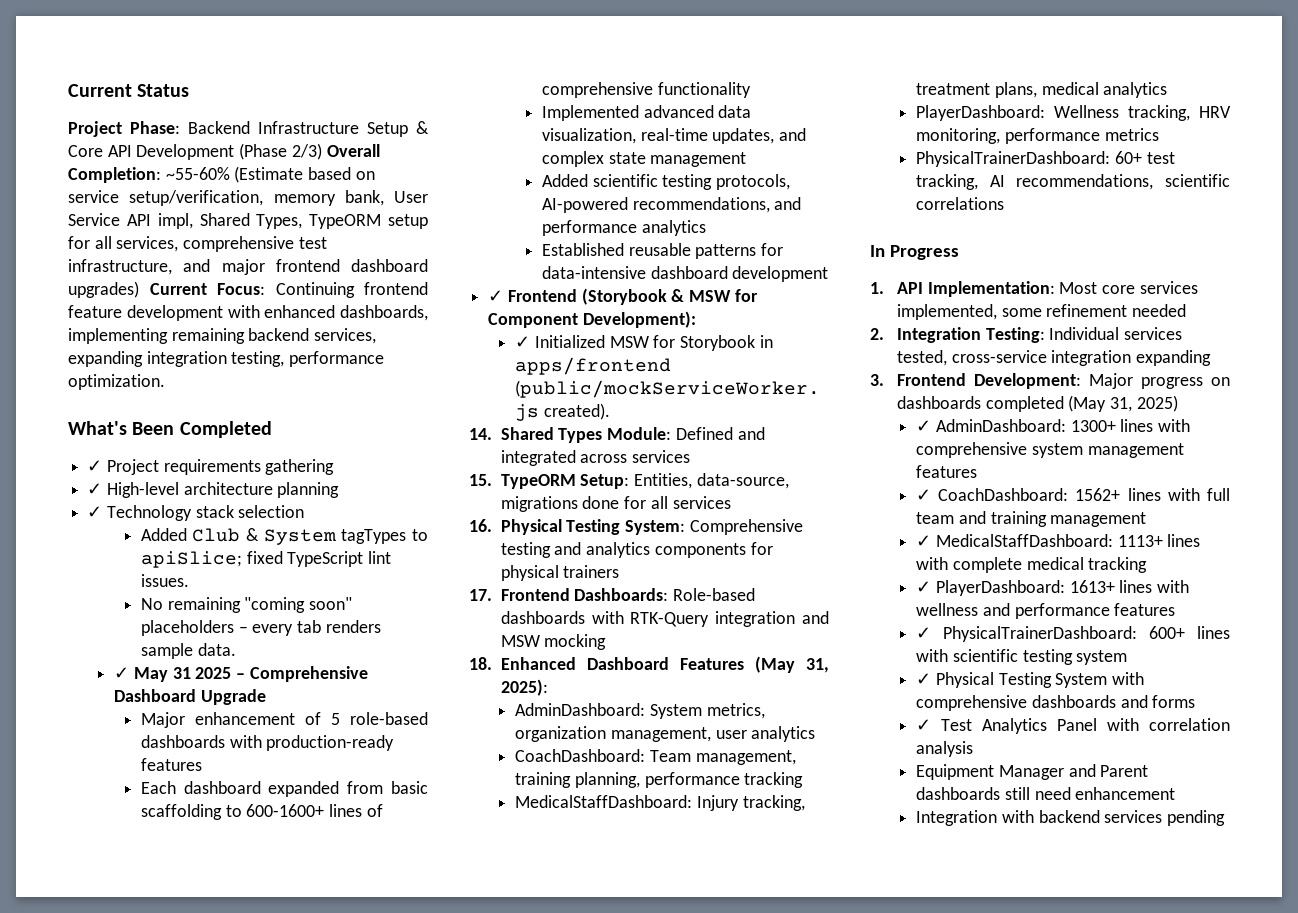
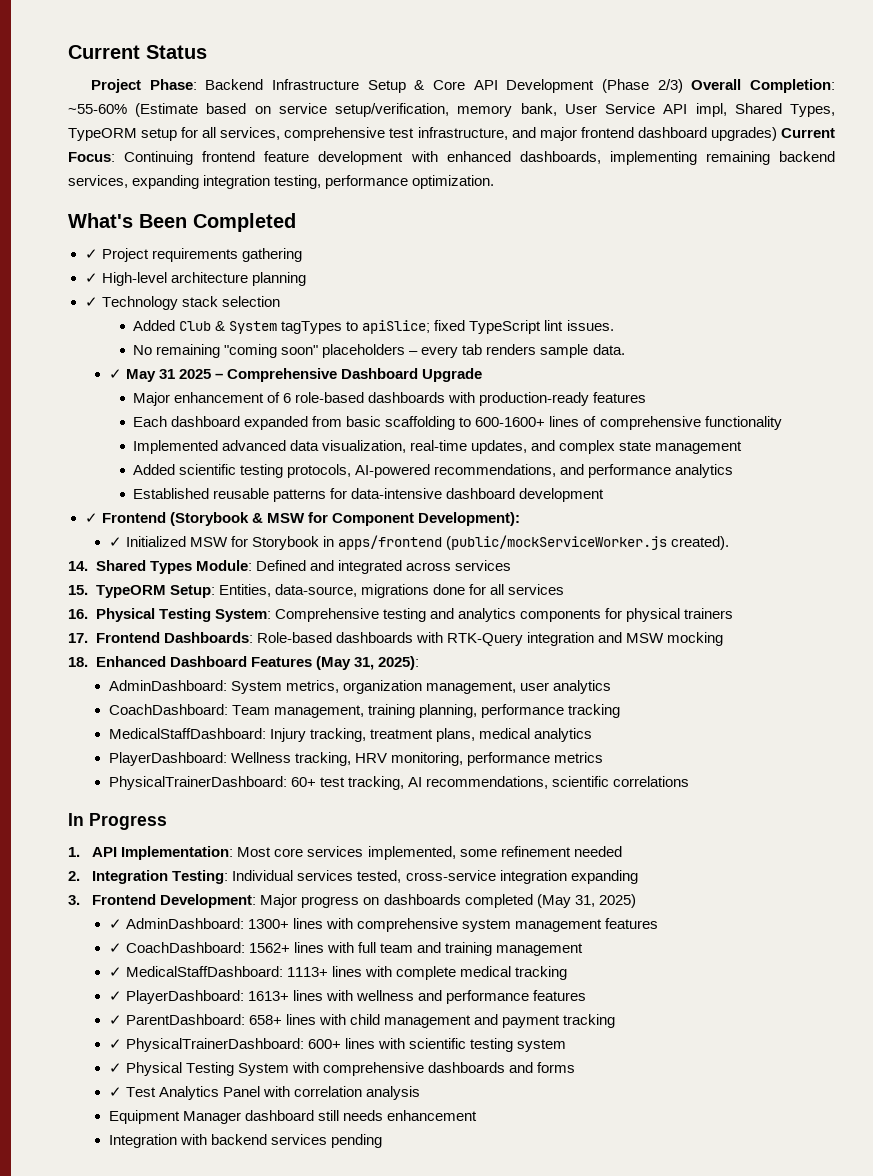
[330,713,340,725] 5 -> [283,393,292,403] 6
(1176, 609) none -> [108,1014,616,1028] // ✓ ParentDashboard: 658+ lines with child management and payment tracking
[1068,764,1149,777] [916,787,1071,800] and Parent dashboards still need -> [244,1110,383,1121] dashboard still needs

